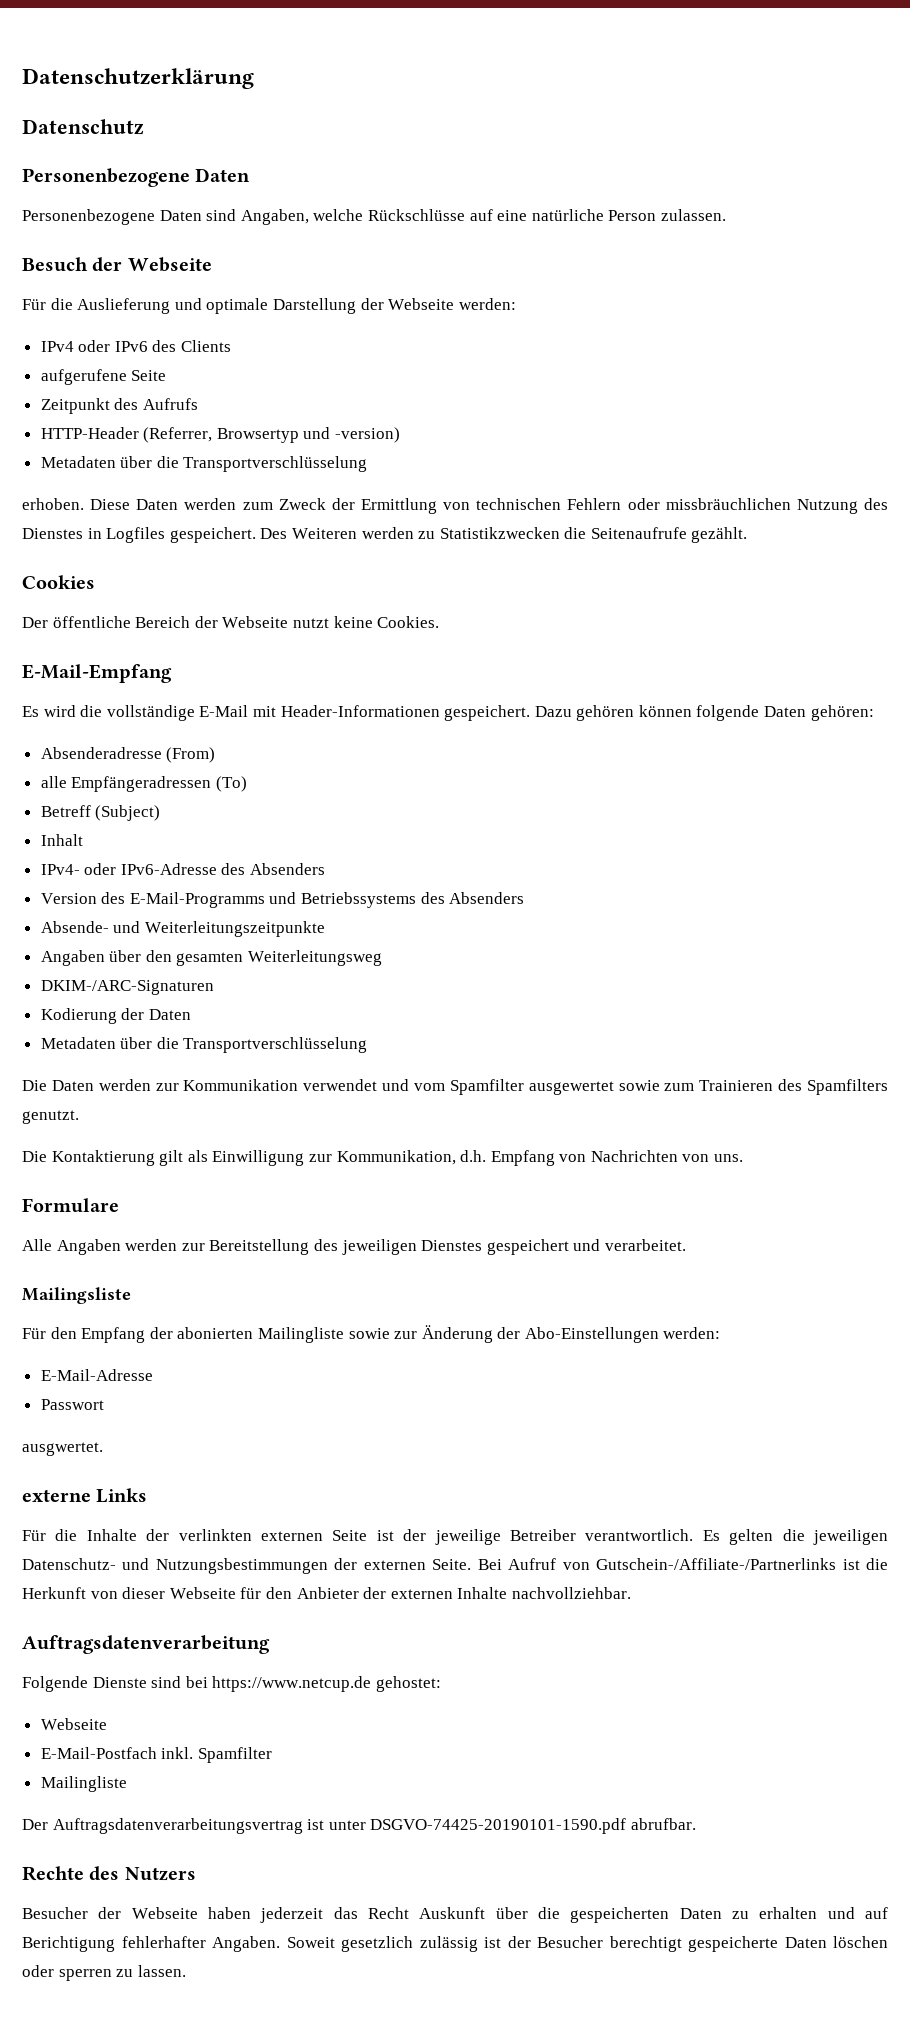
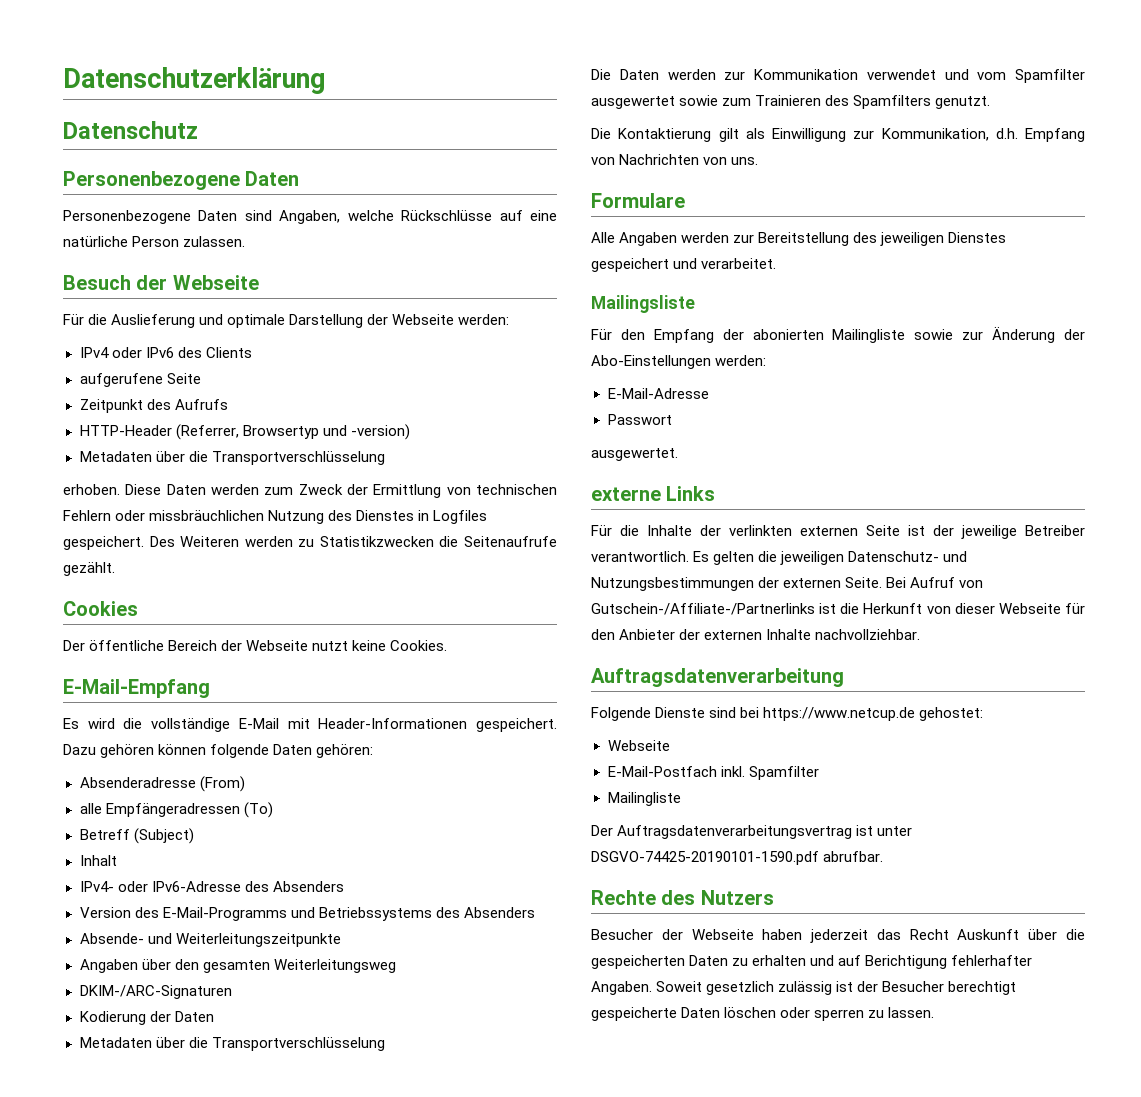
[22,1442,103,1456] ausgwertet. -> [591,448,678,461] ausgewertet.

